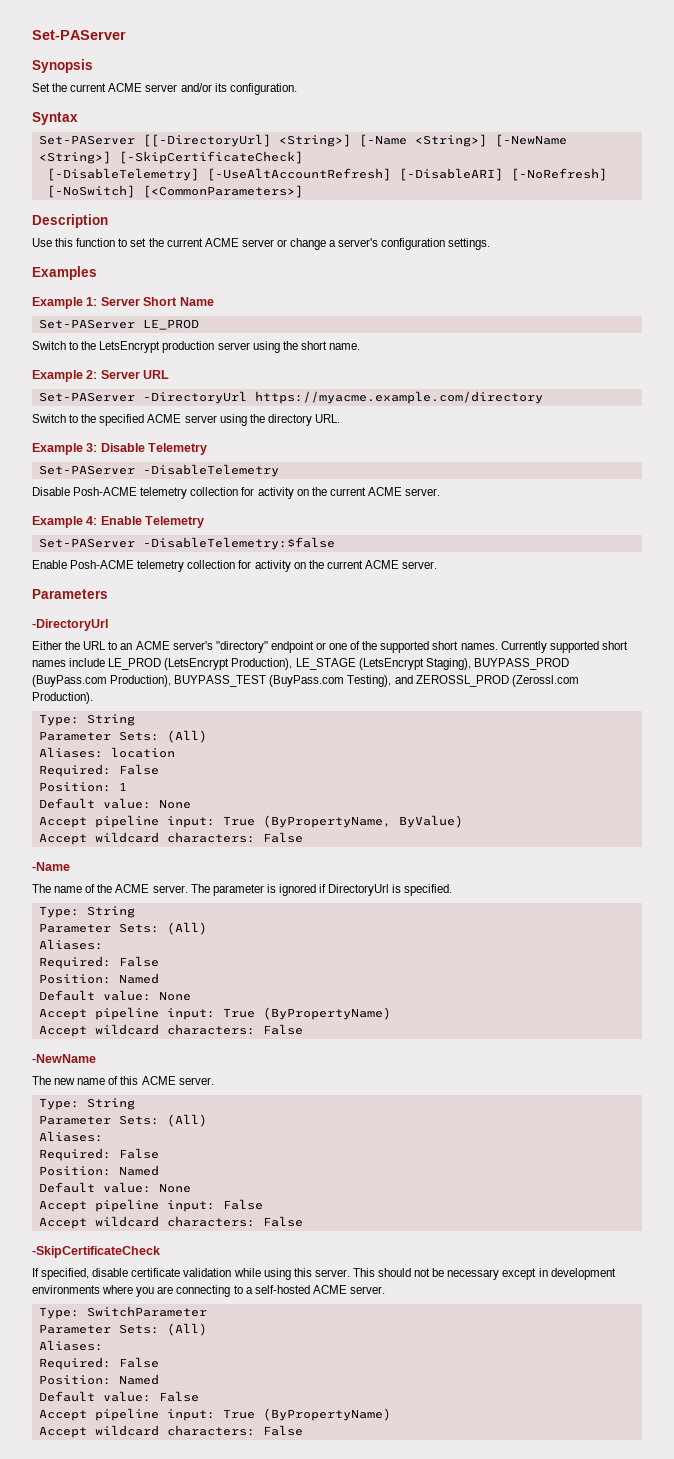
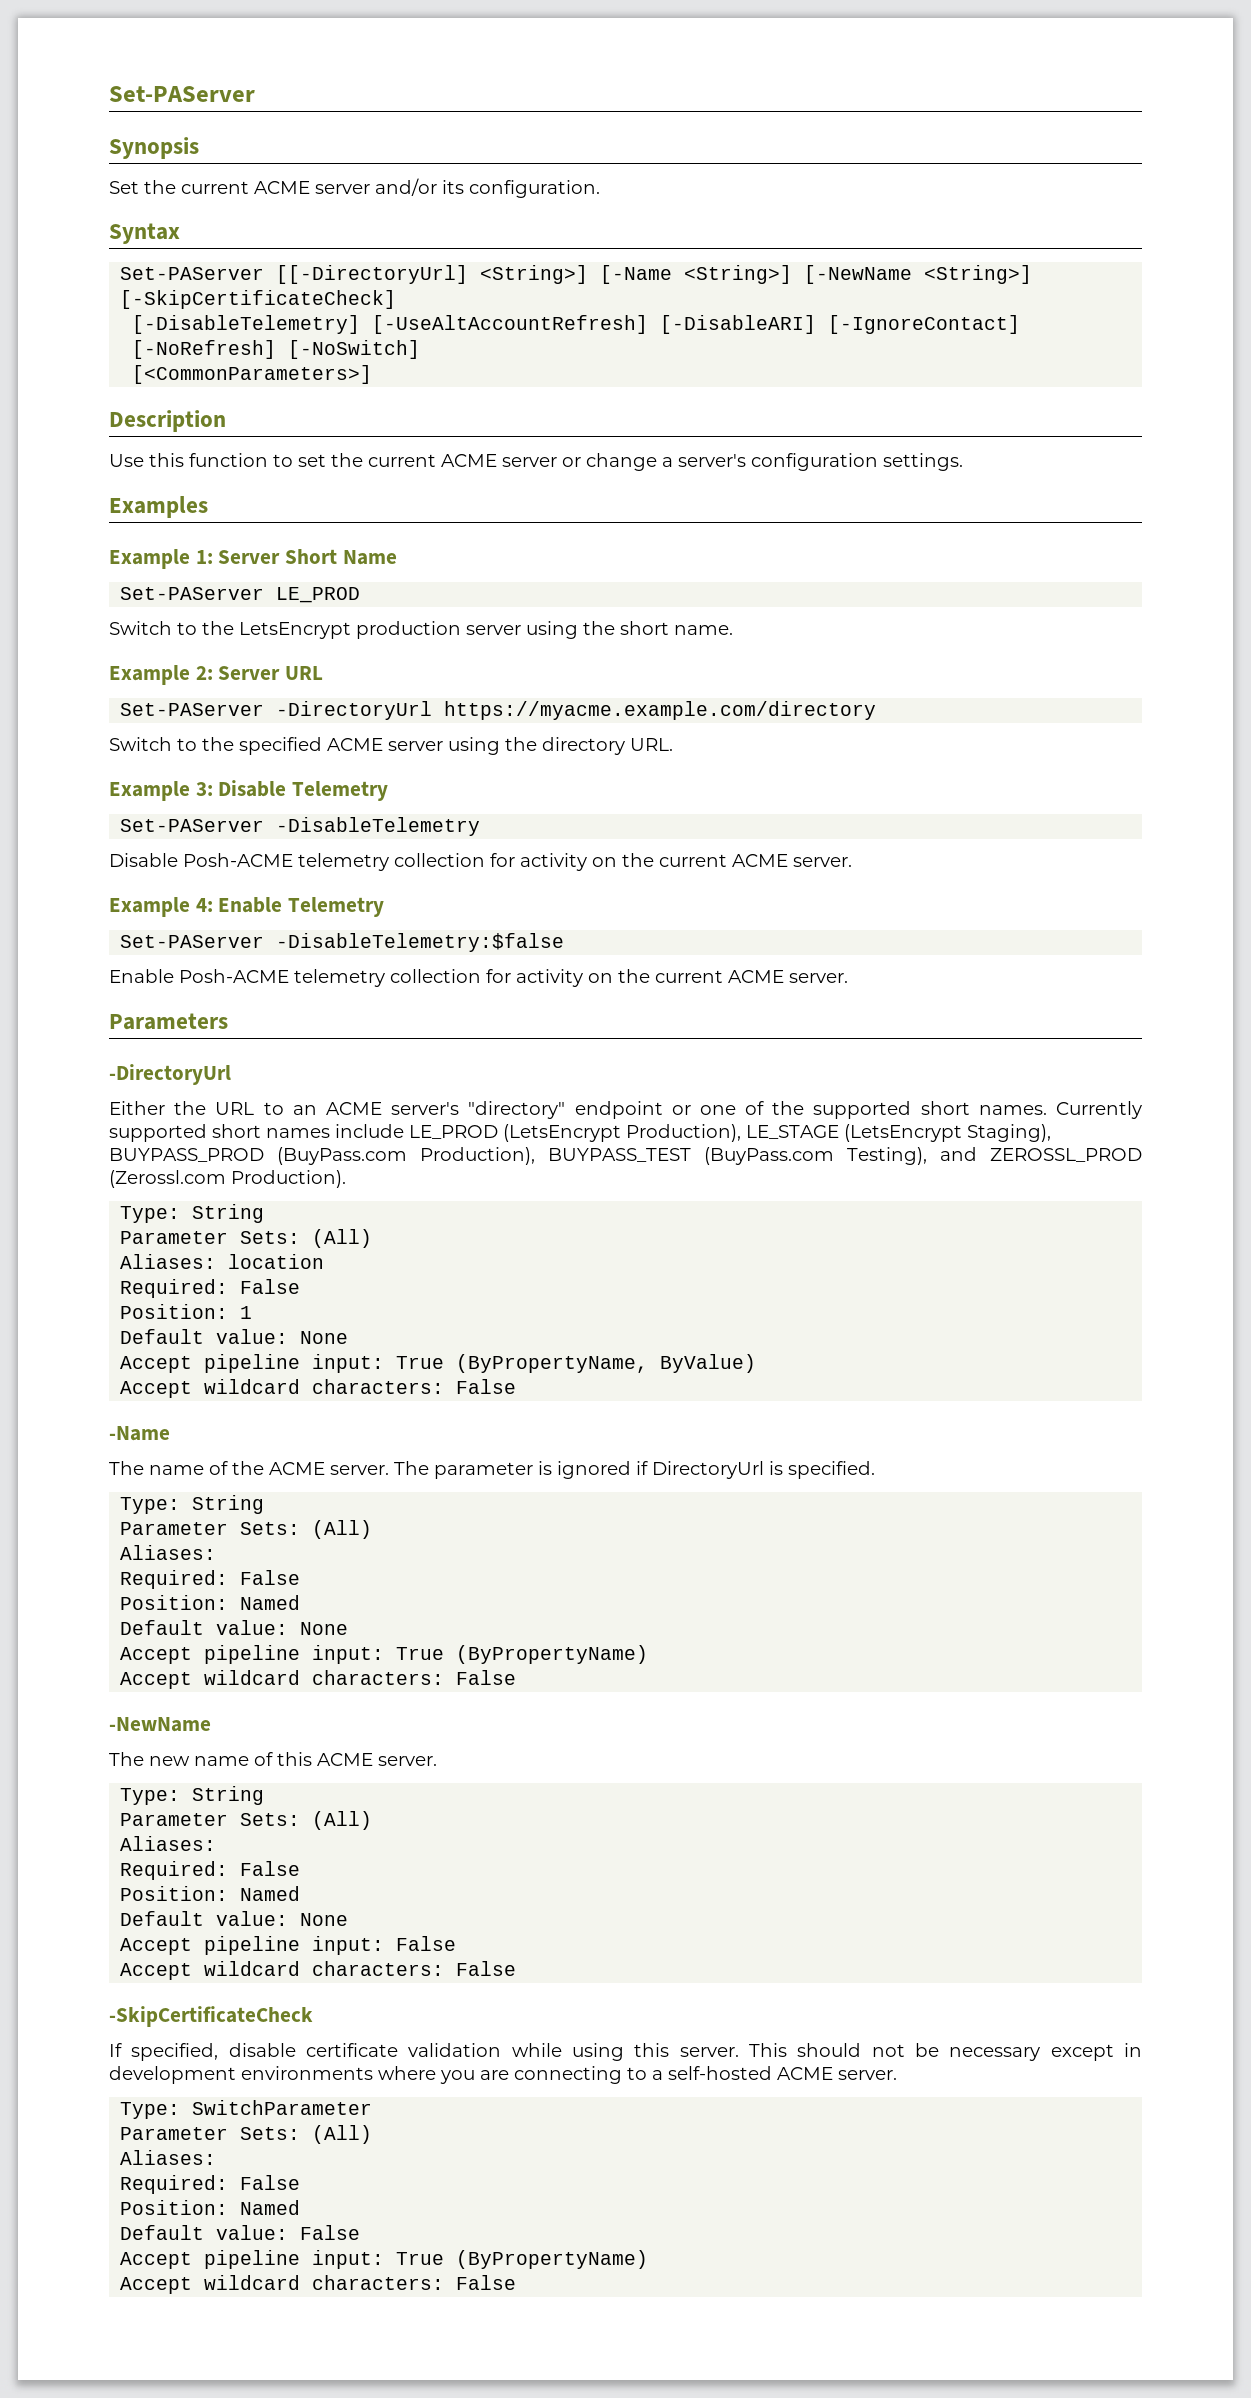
(503, 174) none -> [828,315,1021,334] [-IgnoreContact]
(135, 191) none -> (421, 349) //

